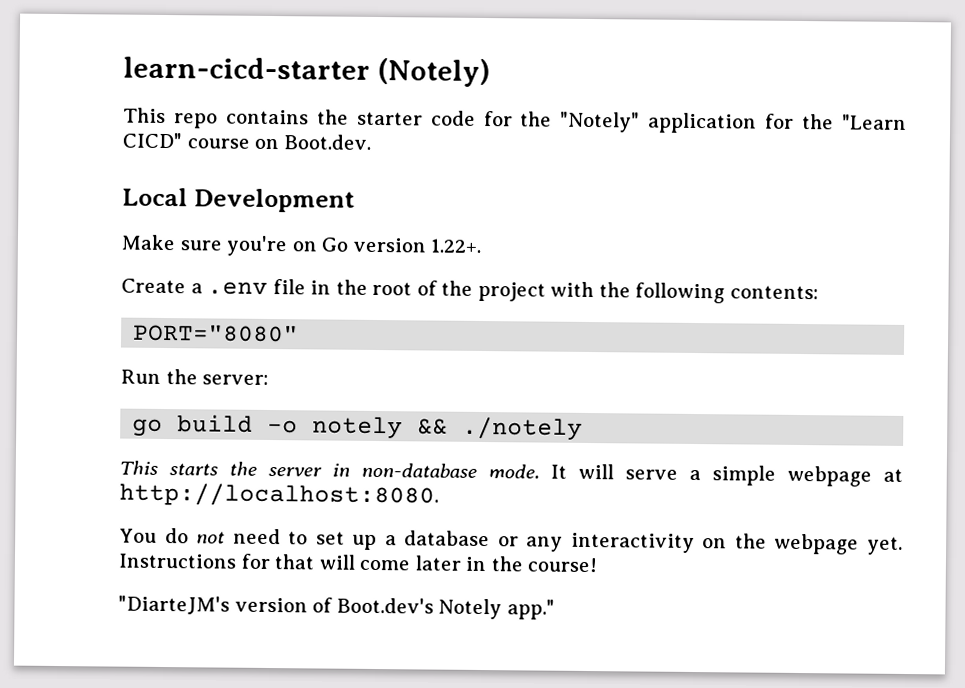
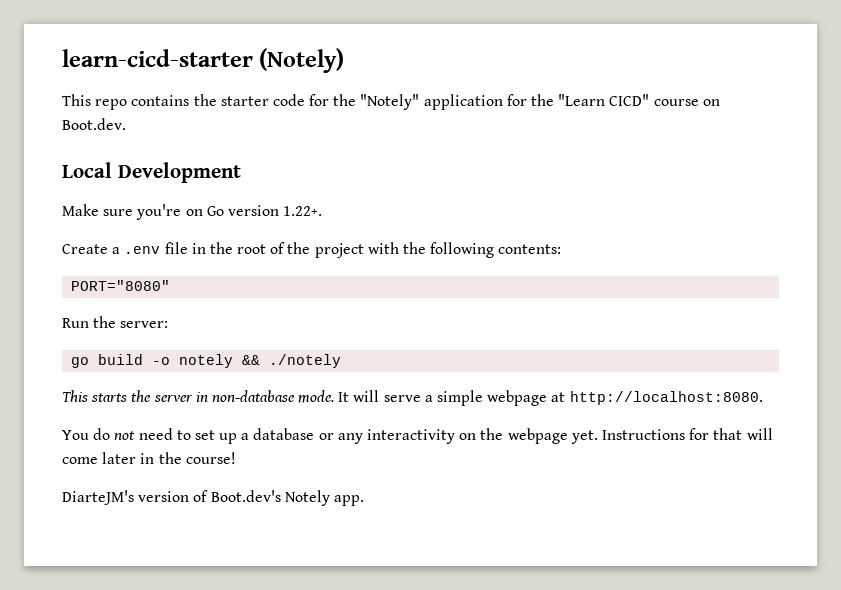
[118,595,230,615] "DiarteJM's -> [62,490,134,505] DiarteJM's
[506,599,555,620] app." -> [333,495,364,506] app.

